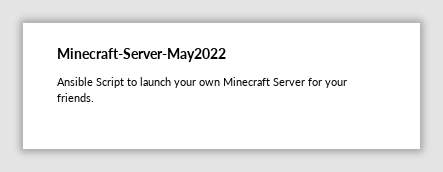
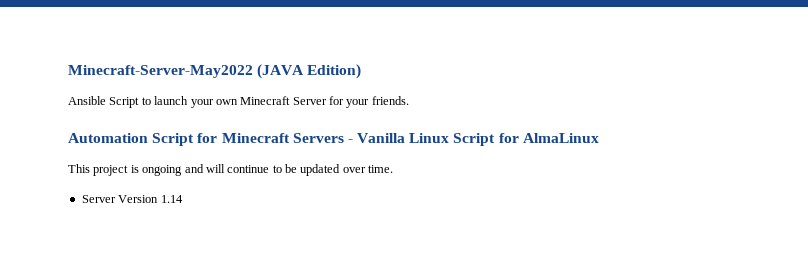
(226, 55) none -> [257,64,362,79] (JAVA Edition)
(94, 97) none -> [68,133,599,146] [68,164,394,176] [81,195,183,203] // Automation Script for Minecraft Servers - Vanilla Linux Script for AlmaLinux // This project is ongoing and will continue to be updated over time. // Server Version 1.14

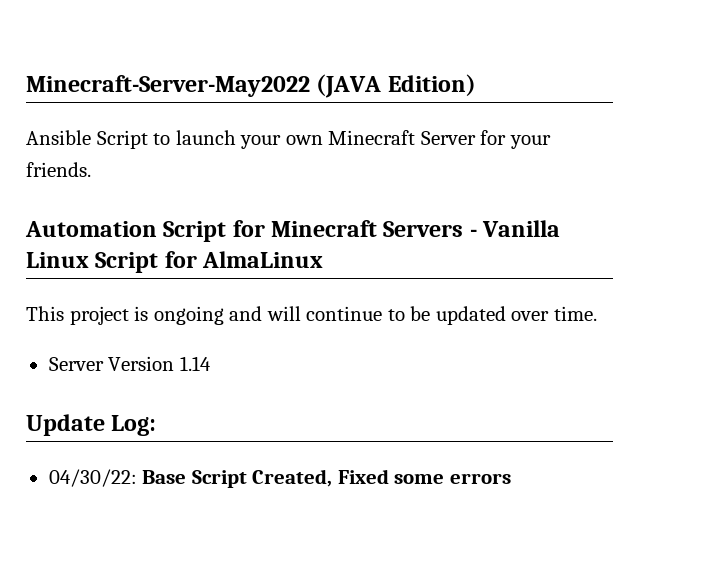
(183, 199) none -> [26,414,157,436] [48,469,511,488] // Update Log: // 04/30/22: Base Script Created, Fixed some errors

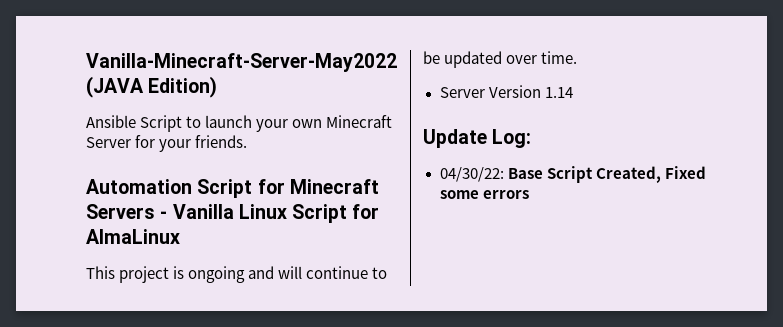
[26,75,310,97] Minecraft-Server-May2022 -> [86,53,397,72] Vanilla-Minecraft-Server-May2022

